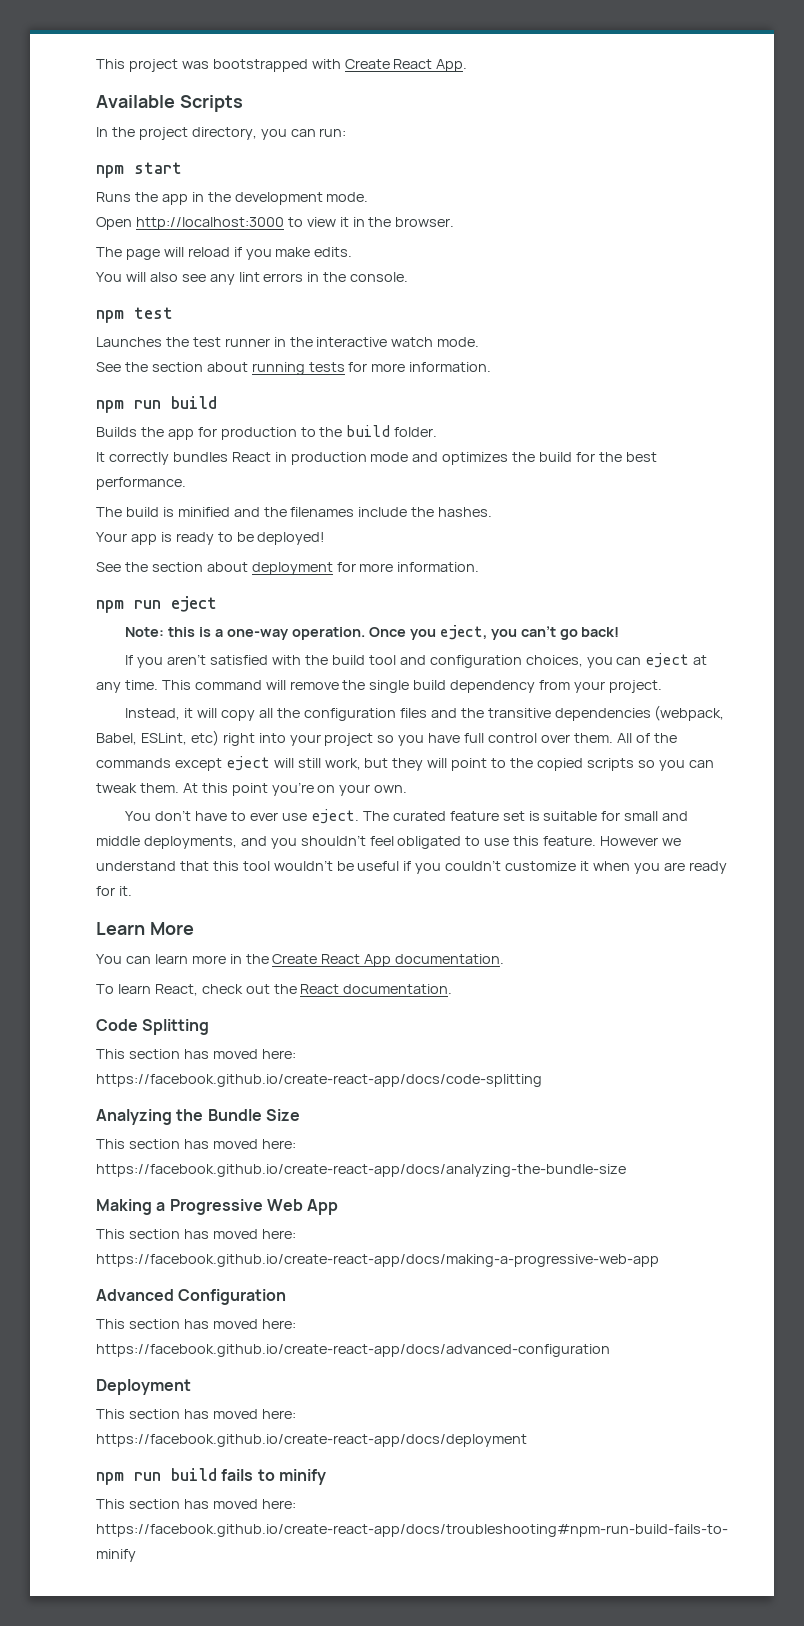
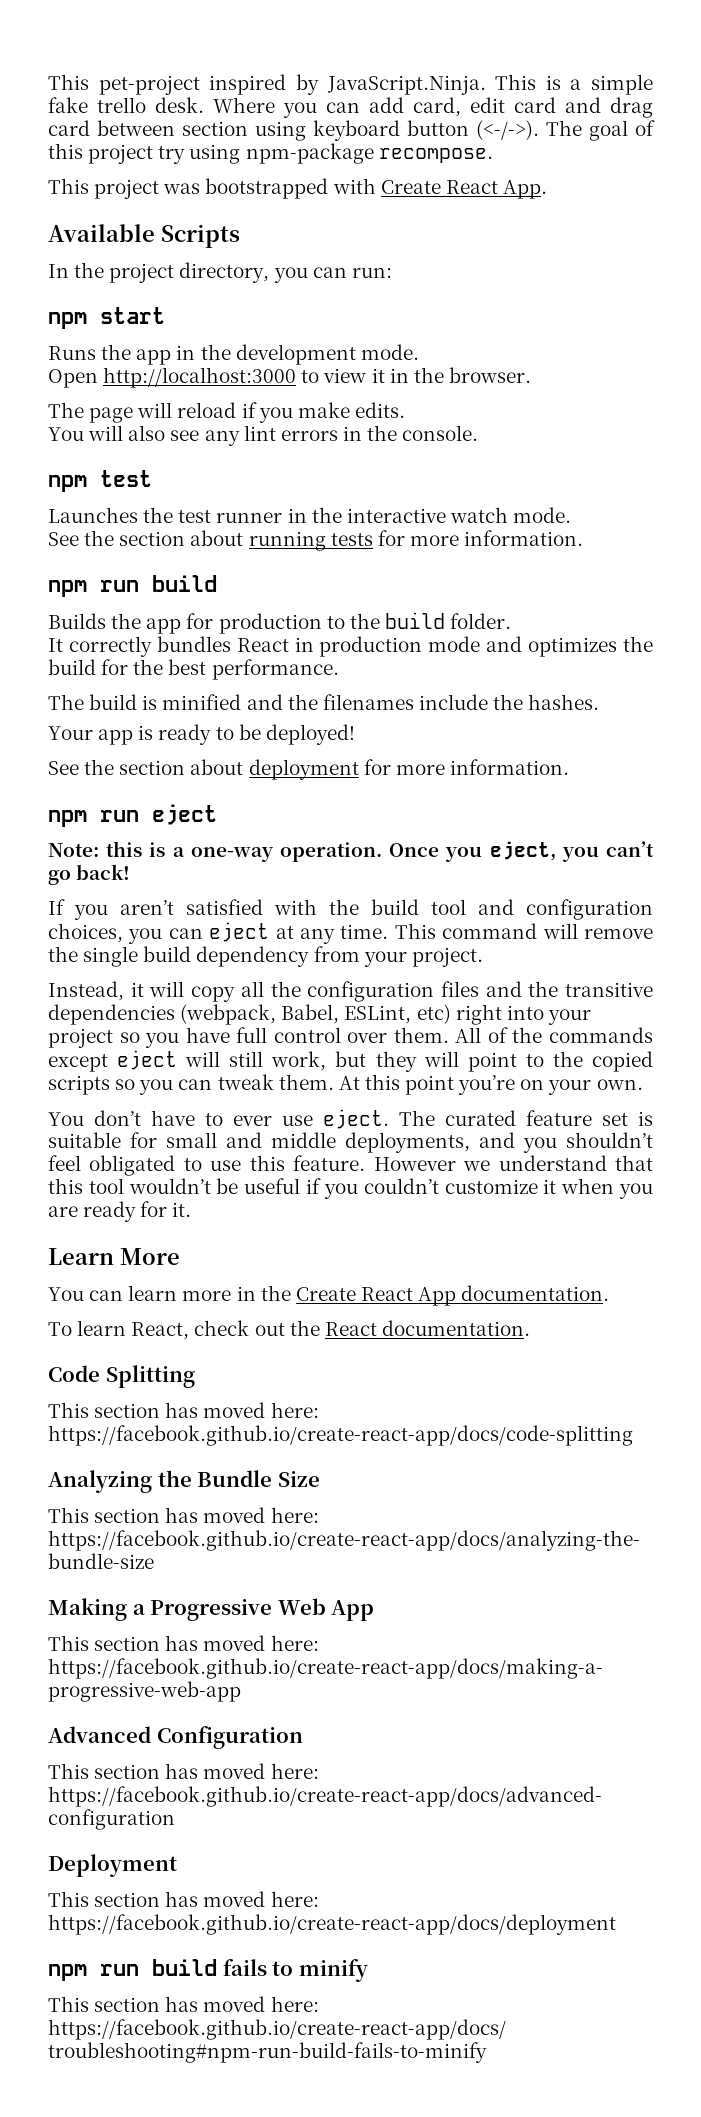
[96,59,125,69] This -> [48,74,653,95] [48,97,653,118] [48,120,655,141] [48,143,493,164] [48,178,89,194] This pet-project inspired by JavaScript.Ninja. This is a simple fake trello desk. Where you can add card, edit card and drag card between section using keyboard button (<-/->). The goal of this project try using npm-package recompose. // This

